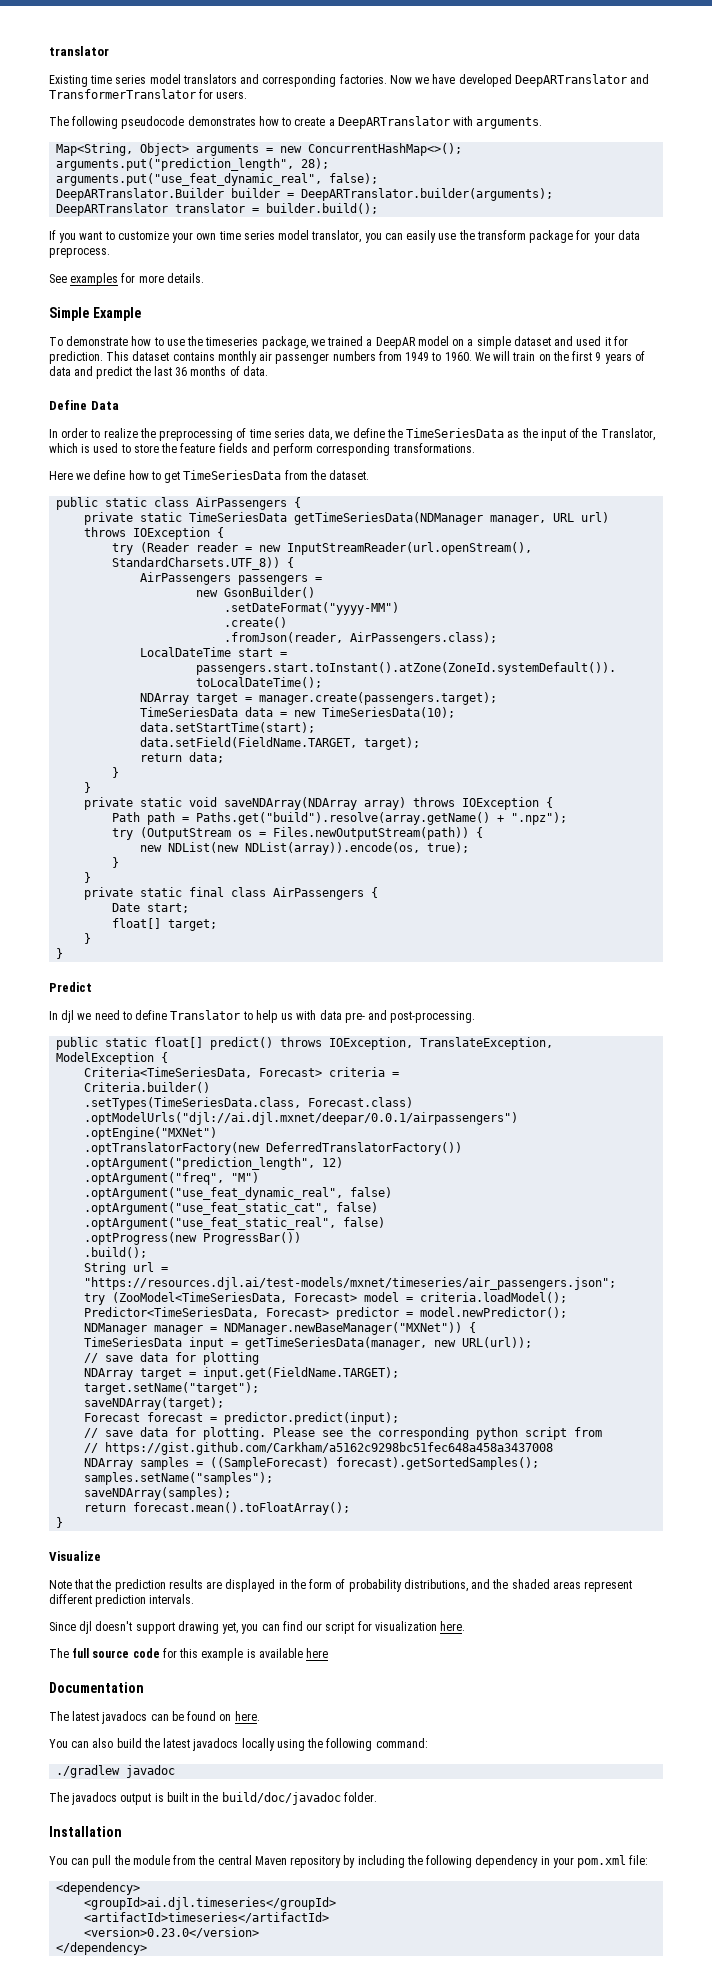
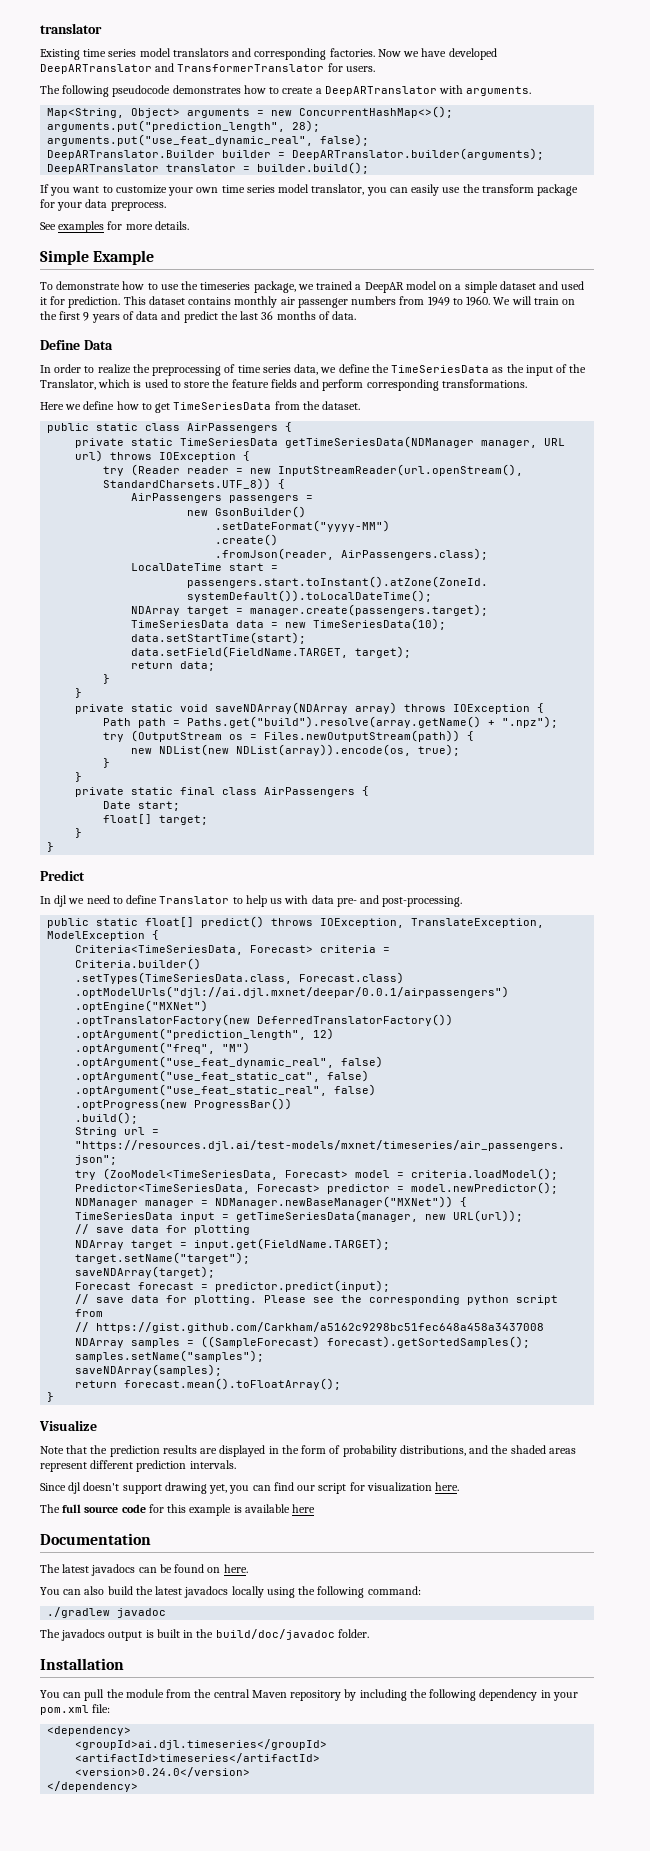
[84,1927,260,1938] <version>0.23.0</version> -> [75,1767,251,1777] <version>0.24.0</version>

